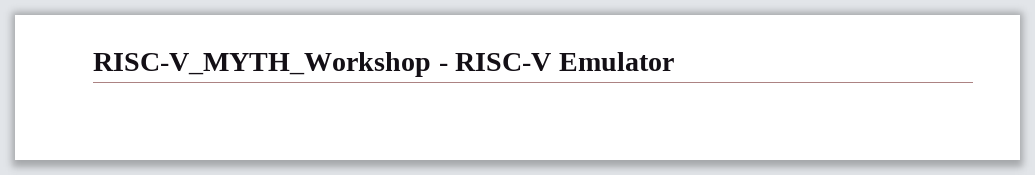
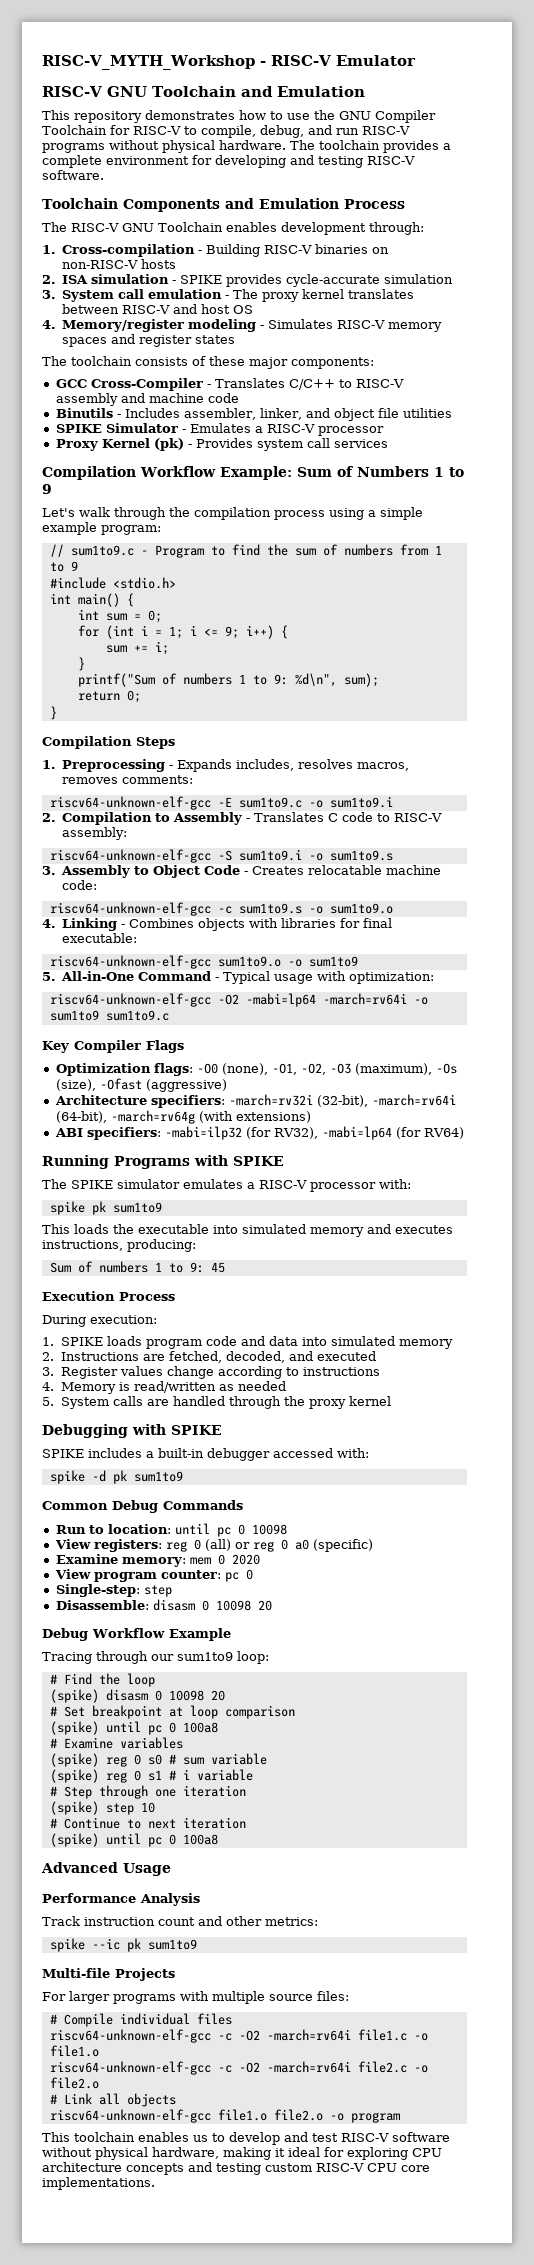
(674, 61) none -> [42,86,365,97] [42,110,436,123] [42,125,410,138] [42,140,451,153] [42,155,415,168] [42,170,104,180] [42,198,405,212] [42,222,424,235] [42,244,390,257] [62,259,177,269] [42,274,454,287] [42,289,415,302] [62,304,254,314] [42,319,443,332] [62,334,236,347] [42,356,374,369] [55,378,404,391] [55,393,239,406] [55,408,452,421] [55,423,384,436] [55,438,388,451] [42,466,464,480] [42,484,52,494] [42,507,423,520] [42,522,161,535] [49,544,442,558] [49,561,78,572] [49,577,176,589] [49,593,134,607] [77,609,162,623] [77,625,288,639] [105,641,169,655] [77,657,85,671] [77,673,379,687] [77,690,141,703] [49,706,57,720] [42,736,175,749] [42,759,410,772] [62,775,194,784] [49,796,393,810] [42,812,443,825] [62,827,128,840] [49,849,393,863] [42,865,442,878] [62,880,98,890] [49,902,393,916] [42,918,393,931] [62,933,138,943] [49,955,358,969] [42,971,435,984] [49,993,428,1007] [49,1010,169,1021] [42,1040,184,1053] [55,1063,457,1076] [55,1078,227,1092] [54,1094,456,1108] [55,1110,311,1124] [54,1126,464,1140] [42,1155,284,1169] [42,1179,411,1192] [49,1201,162,1215] [42,1224,453,1237] [42,1239,196,1252] [49,1261,225,1273] [42,1291,175,1301] [42,1315,157,1327] [42,1336,453,1349] [42,1351,376,1363] [42,1366,380,1379] [42,1381,286,1394] [42,1396,391,1409] [42,1424,222,1438] [42,1448,369,1461] [49,1470,183,1484] [42,1500,243,1513] [55,1523,287,1537] [54,1539,373,1552] [55,1554,260,1567] [54,1569,253,1582] [55,1584,172,1597] [55,1599,272,1611] [42,1628,231,1641] [42,1651,269,1664] [49,1673,155,1687] [49,1689,225,1703] [49,1705,295,1719] [49,1721,218,1735] [49,1737,183,1749] [49,1753,267,1767] [49,1769,253,1783] [49,1785,246,1799] [49,1801,155,1815] [49,1817,246,1829] [49,1833,218,1847] [41,1862,171,1876] [42,1893,200,1906] [42,1916,318,1926] [49,1938,197,1952] [42,1968,175,1981] [42,1991,349,2004] [49,2013,232,2027] [49,2029,428,2043] [49,2045,99,2057] [49,2061,428,2075] [49,2077,99,2089] [49,2093,176,2107] [49,2109,400,2123] [42,2132,450,2145] [42,2147,442,2160] [42,2162,430,2175] [42,2177,155,2190] // RISC-V GNU Toolchain and Emulation // This repository demonstrates how to use the GNU Compiler Toolchain for RISC-V to compile, debug, and run RISC-V programs without physical hardware. The toolchain provides a complete environment for developing and testing RISC-V software. // Toolchain Components and Emulation Process // The RISC-V GNU Toolchain enables development through: // 1. Cross-compilation - Building RISC-V binaries on non-RISC-V hosts // 2. ISA simulation - SPIKE provides cycle-accurate simulation // 3. System call emulation - The proxy kernel translates between RISC-V and host OS // 4. Memory/register modeling - Simulates RISC-V memory spaces and register states // The toolchain consists of these major components: // GCC Cross-Compiler - Translates C/C++ to RISC-V assembly and machine code // Binutils - Includes assembler, linker, and object file utilities // SPIKE Simulator - Emulates a RISC-V processor // Proxy Kernel (pk) - Provides system call services // Compilation Workflow Example: Sum of Numbers 1 to 9 // Let's walk through the compilation process using a simple example program: // // sum1to9.c - Program to find the sum of numbers from 1 to 9 // #include <stdio.h> // int main() { // int sum = 0; // for (int i = 1; i <= 9; i++) { // sum += i; // } // printf("Sum of numbers 1 to 9: %d\n", sum); // return 0; // } // Compilation Steps // 1. Preprocessing - Expands includes, resolves macros, removes comments: // riscv64-unknown-elf-gcc -E sum1to9.c -o sum1to9.i // 2. Compilation to Assembly - Translates C code to RISC-V assembly: // riscv64-unknown-elf-gcc -S sum1to9.i -o sum1to9.s // 3. Assembly to Object Code - Creates relocatable machine code: // riscv64-unknown-elf-gcc -c sum1to9.s -o sum1to9.o // 4. Linking - Combines objects with libraries for final executable: // riscv64-unknown-elf-gcc sum1to9.o -o sum1to9 // 5. All-in-One Command - Typical usage with optimization: // riscv64-unknown-elf-gcc -O2 -mabi=lp64 -march=rv64i -o sum1to9 sum1to9.c // Key Compiler Flags // Optimization flags: -O0 (none), -O1, -O2, -O3 (maximum), -Os (size), -Ofast (aggressive) // Architecture specifiers: -march=rv32i (32-bit), -march=rv64i (64-bit), -march=rv64g (with extensions) // ABI specifiers: -mabi=ilp32 (for RV32), -mabi=lp64 (for RV64) // Running Programs with SPIKE // The SPIKE simulator emulates a RISC-V processor with: // spike pk sum1to9 // This loads the executable into simulated memory and executes instructions, producing: // Sum of numbers 1 to 9: 45 // Execution Process // During execution: // 1. SPIKE loads program code and data into simulated memory // 2. Instructions are fetched, decoded, and executed // 3. Register values change according to instructions // 4. Memory is read/written as needed // 5. System calls are handled through the proxy kernel // Debugging with SPIKE // SPIKE includes a built-in debugger accessed with: // spike -d pk sum1to9 // Common Debug Commands // Run to location: until pc 0 10098 // View registers: reg 0 (all) or reg 0 a0 (specific) // Examine memory: mem 0 2020 // View program counter: pc 0 // Single-step: step // Disassemble: disasm 0 10098 20 // Debug Workflow Example // Tracing through our sum1to9 loop: // # Find the loop // (spike) disasm 0 10098 20 // # Set breakpoint at loop comparison // (spike) until pc 0 100a8 // # Examine variables // (spike) reg 0 s0 # sum variable // (spike) reg 0 s1 # i variable // # Step through one iteration // (spike) step 10 // # Continue to next iteration // (spike) until pc 0 100a8 // Advanced Usage // Performance Analysis // Track instruction count and other metrics: // spike --ic pk sum1to9 // Multi-file Projects // For larger programs with multiple source files: // # Compile individual files // riscv64-unknown-elf-gcc -c -O2 -march=rv64i file1.c -o file1.o // riscv64-unknown-elf-gcc -c -O2 -march=rv64i file2.c -o file2.o // # Link all objects // riscv64-unknown-elf-gcc file1.o file2.o -o program // This toolchain enables us to develop and test RISC-V software without physical hardware, making it ideal for exploring CPU architecture concepts and testing custom RISC-V CPU core implementations.

